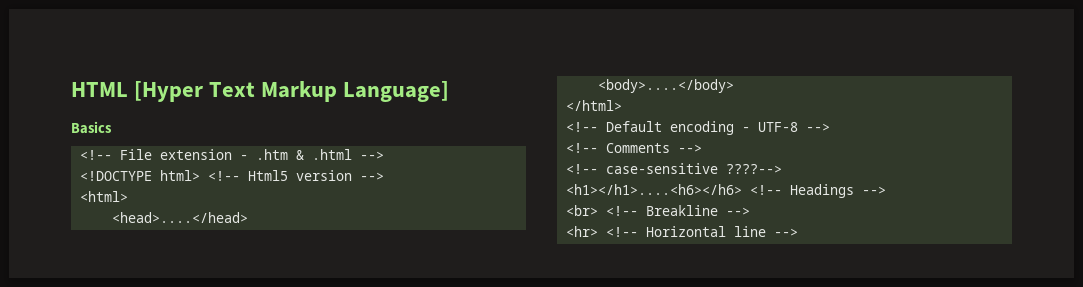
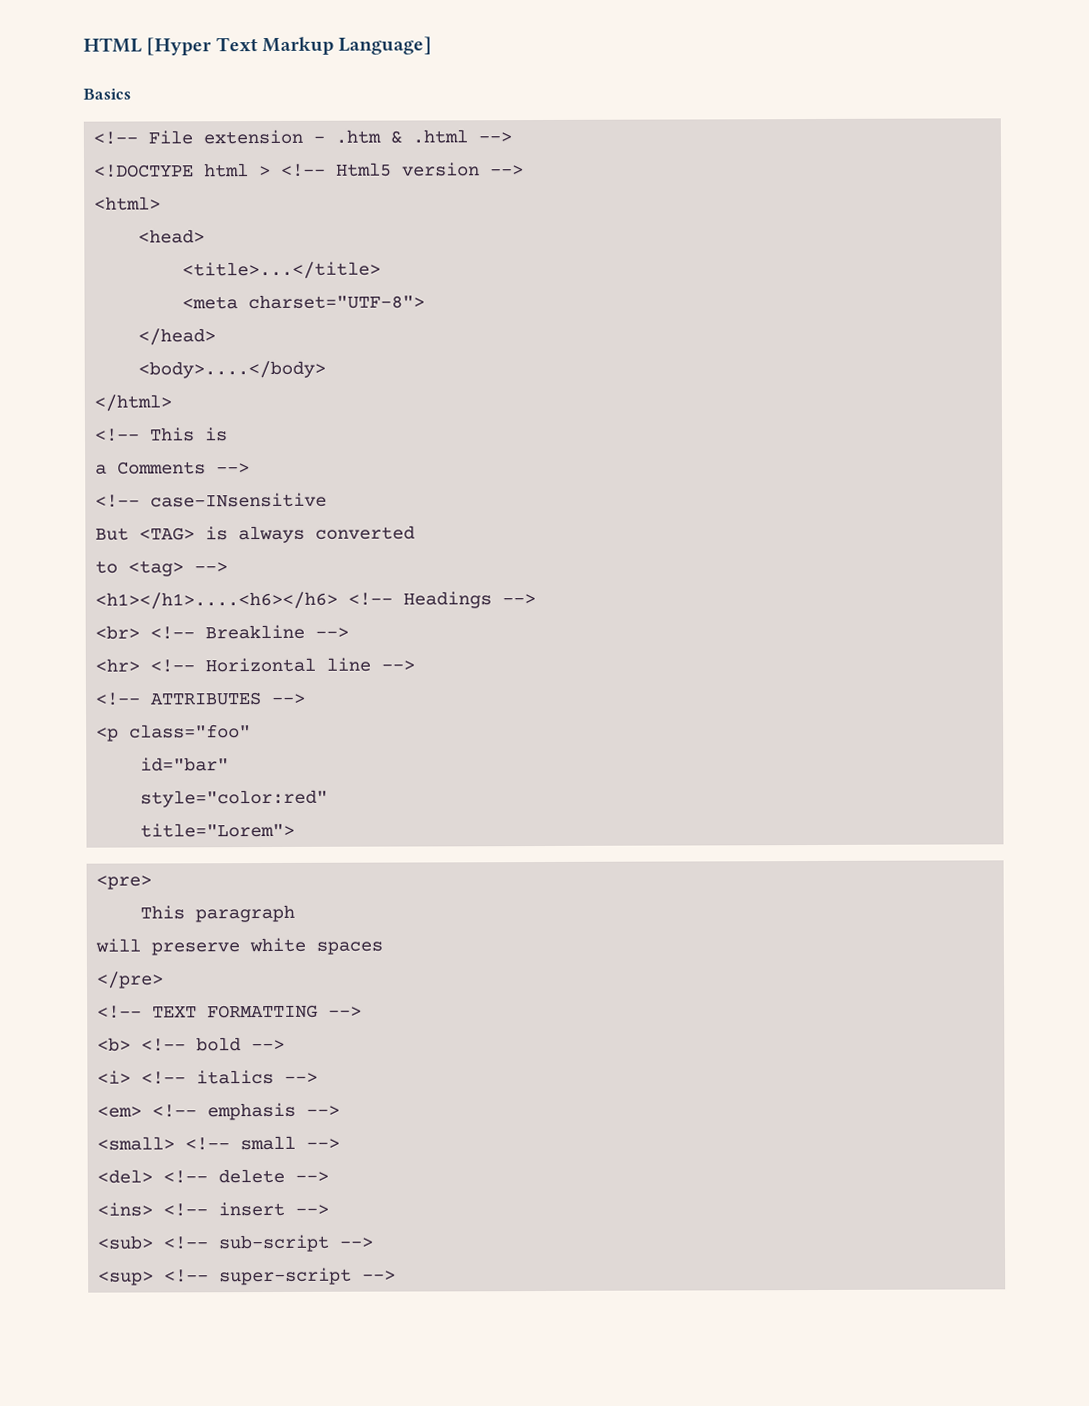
[159,170,200,181] html> -> [204,163,272,178] html >
[111,212,248,223] [597,79,734,93] [565,100,622,111] [565,121,830,135] [565,143,702,153] [565,163,782,174] <head>....</head> // <body>....</body> // </html> // <!-- Default encoding - UTF-8 --> // <!-- Comments --> // <!-- case-sensitive ????--> -> [138,229,206,244] [182,261,382,280] [182,294,426,310] [138,328,217,346] [138,360,327,379] [94,394,173,412] [94,427,229,442] [95,461,251,475] [95,492,328,508] [95,525,416,544] [95,560,229,577] <head> // <title>...</title> // <meta charset="UTF-8"> // </head> // <body>....</body> // </html> // <!-- This is // a Comments --> // <!-- case-INsensitive // But <TAG> is always converted // to <tag> -->
(798, 232) none -> [95,692,307,706] [96,724,252,742] [140,757,230,772] [140,789,329,808] [140,822,296,838] [96,875,153,890] [140,904,296,923] [95,937,384,956] [96,971,165,989] [97,1004,363,1019] [97,1037,286,1052] [97,1069,319,1085] [97,1102,341,1121] [97,1135,341,1151] [97,1168,330,1184] [97,1201,330,1217] [97,1234,374,1253] [98,1267,397,1286] // <!-- ATTRIBUTES --> // <p class="foo" // id="bar" // style="color:red" // title="Lorem"> // <pre> // This paragraph // will preserve white spaces // </pre> // <!-- TEXT FORMATTING --> // <b> <!-- bold --> // <i> <!-- italics --> // <em> <!-- emphasis --> // <small> <!-- small --> // <del> <!-- delete --> // <ins> <!-- insert --> // <sub> <!-- sub-script --> // <sup> <!-- super-script -->

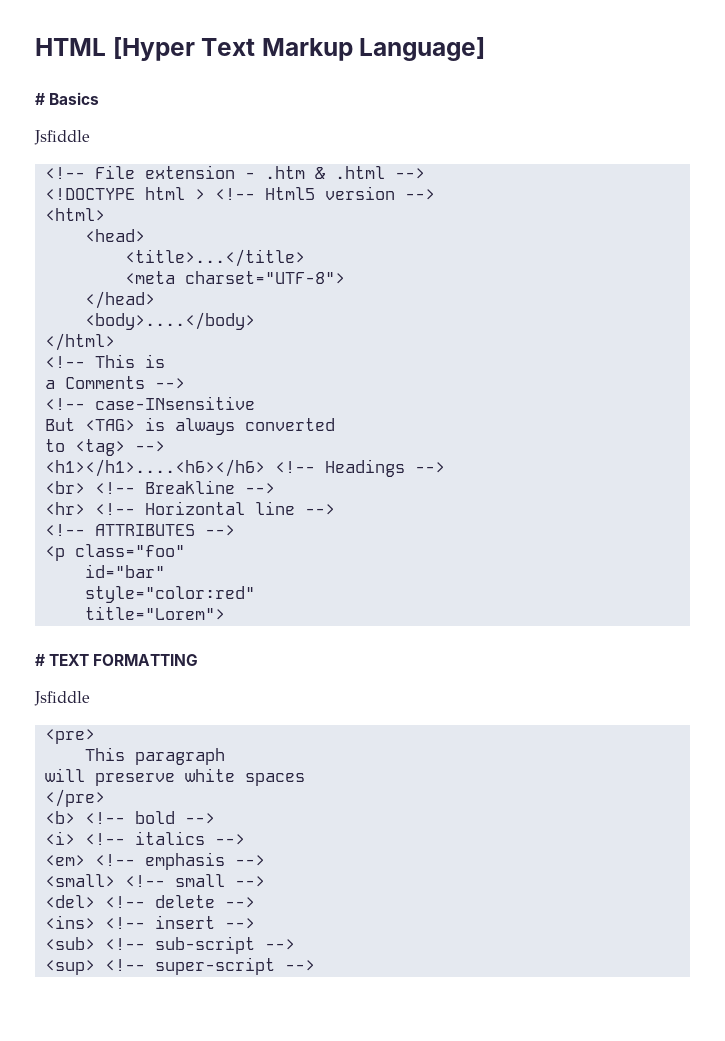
(433, 45) none -> [35,93,45,105] #
(131, 94) none -> [34,130,90,145] // Jsfiddle
(296, 830) none -> [35,654,199,666] [34,691,90,706] // # TEXT FORMATTING // Jsfiddle
[97,1004,363,1019] // <!-- TEXT FORMATTING --> -> (105, 798) none

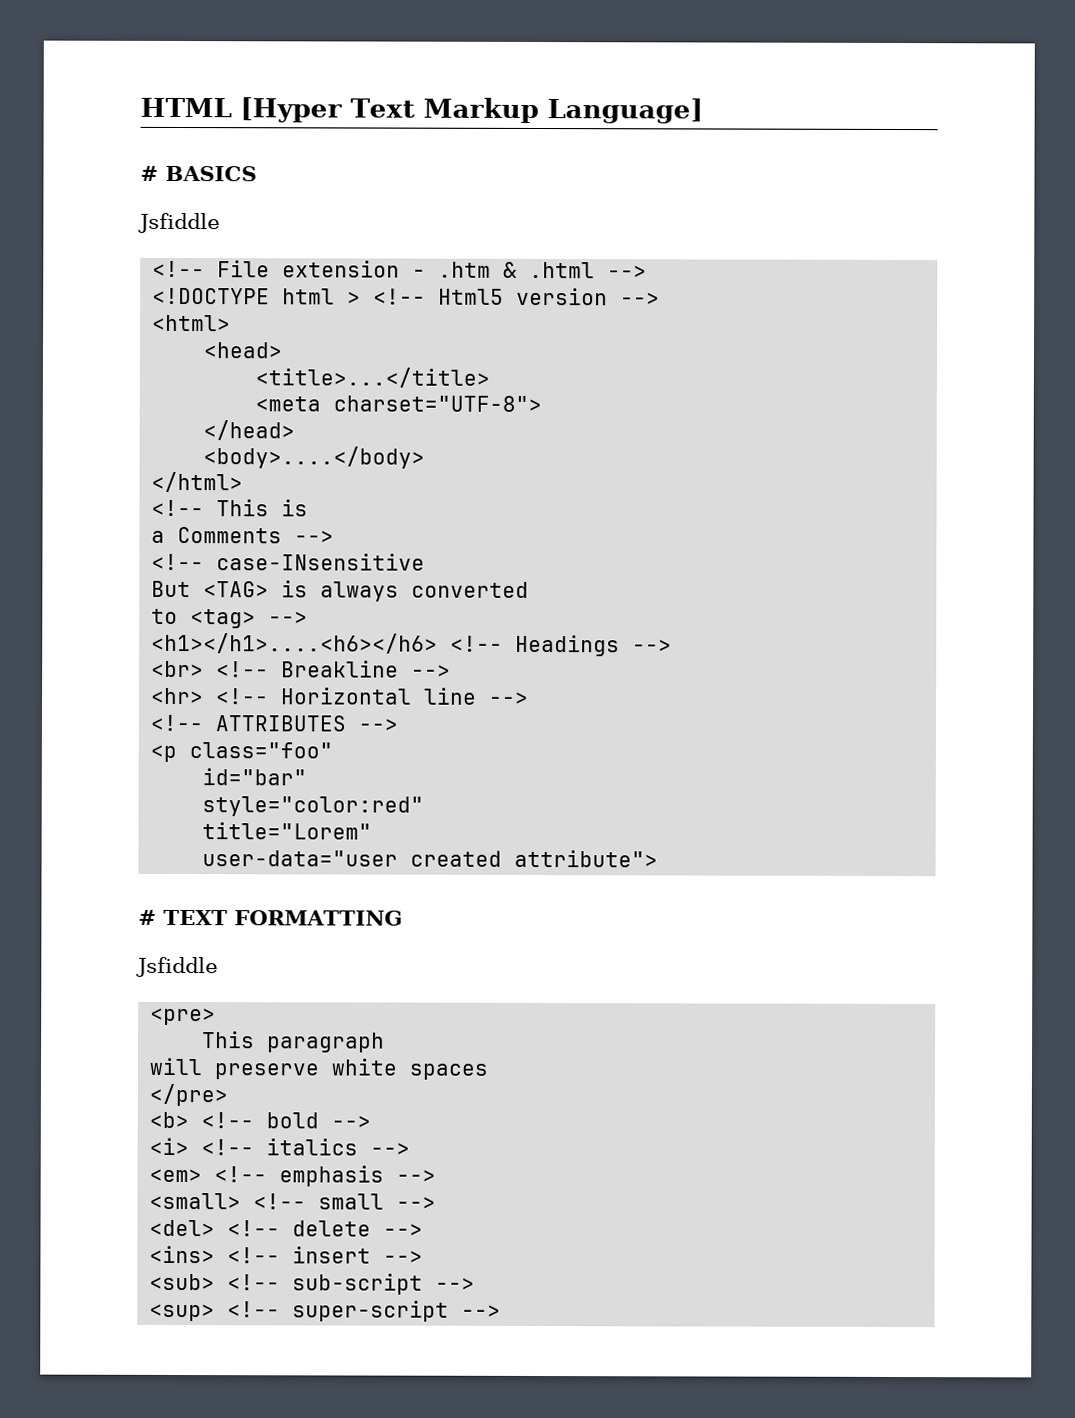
[49,92,100,105] Basics -> [165,165,257,182] BASICS
[84,606,225,620] title="Lorem"> -> [202,822,373,840] [202,849,659,868] title="Lorem" // user-data="user created attribute">

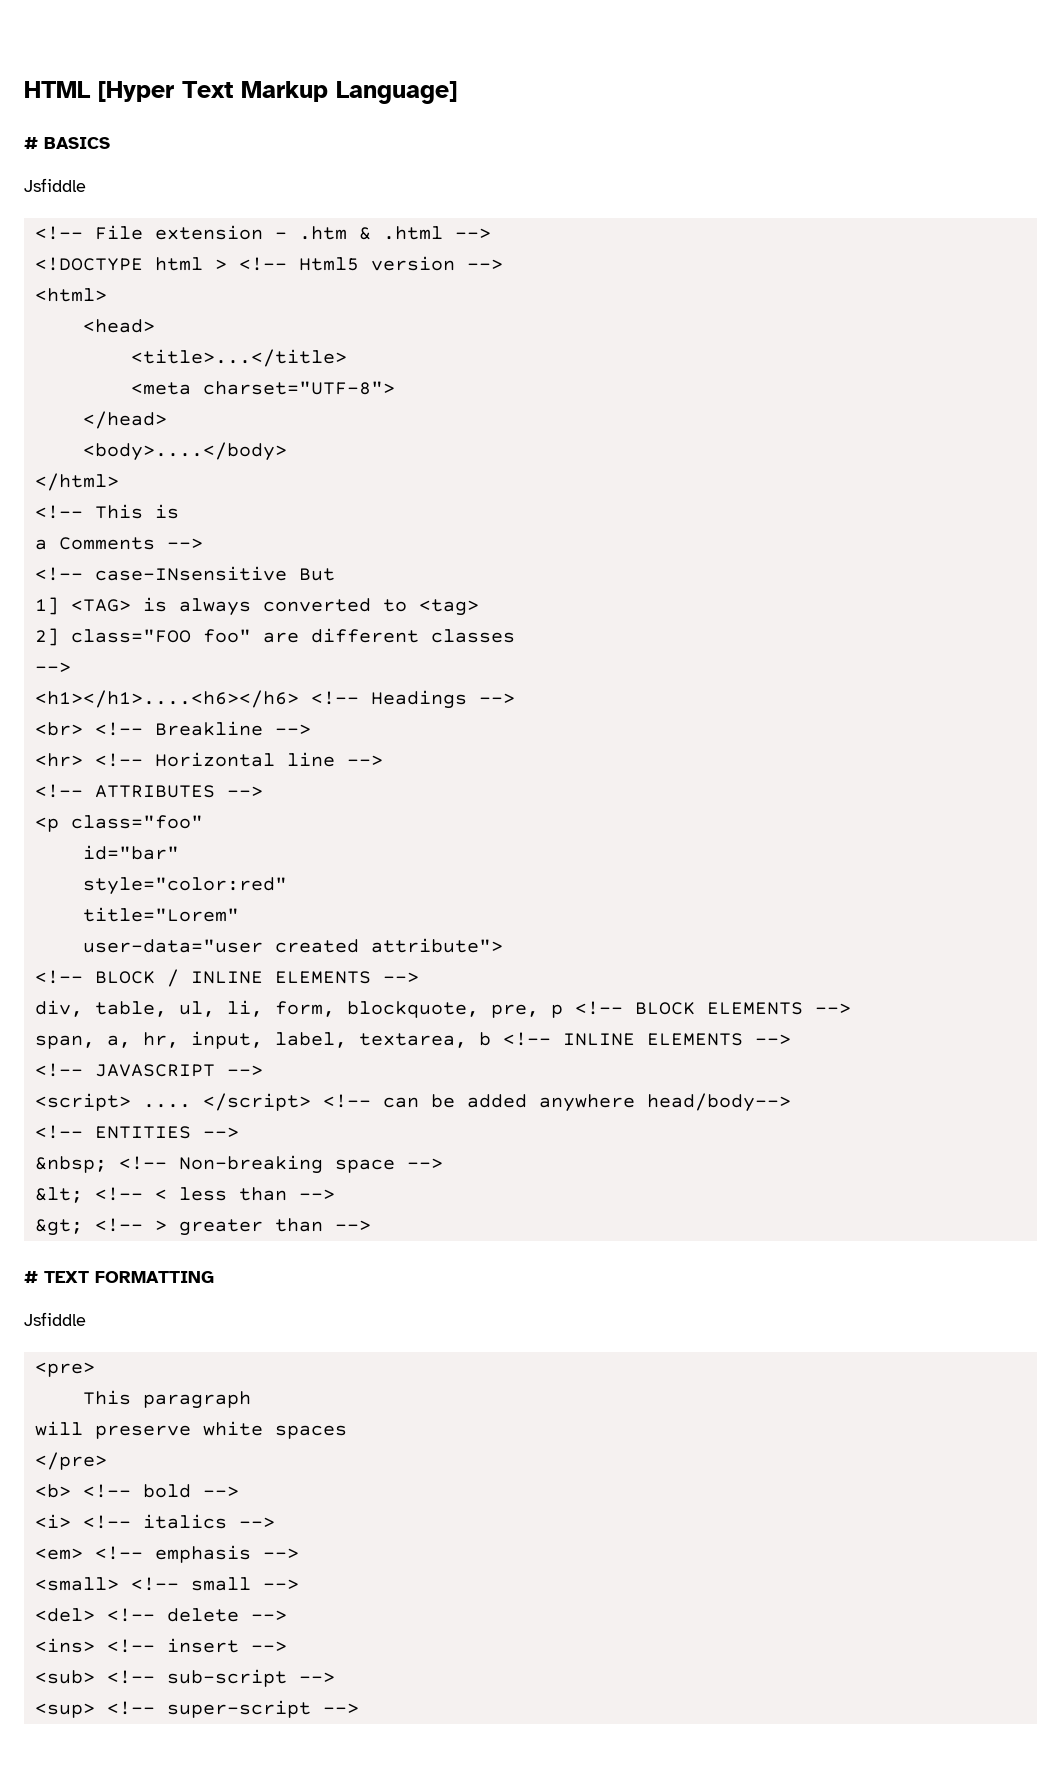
[151,580,192,598] // But -> [298,568,335,581] [34,597,59,615] But // 1]
(530, 589) // -> (371, 605) none
(257, 619) none -> [34,628,515,646] // 2] class="FOO foo" are different classes //
(659, 858) none -> [34,969,419,987] [34,1000,851,1018] [34,1031,791,1049] [34,1063,263,1077] [34,1093,791,1112] [34,1125,239,1139] [34,1155,443,1174] [34,1187,335,1203] [34,1218,371,1236] // <!-- BLOCK / INLINE ELEMENTS --> // div, table, ul, li, form, blockquote, pre, p <!-- BLOCK ELEMENTS --> // span, a, hr, input, label, textarea, b <!-- INLINE ELEMENTS --> // <!-- JAVASCRIPT --> // <script> .... </script> <!-- can be added anywhere head/body--> // <!-- ENTITIES --> // &nbsp; <!-- Non-breaking space --> // &lt; <!-- < less than --> // &gt; <!-- > greater than -->

